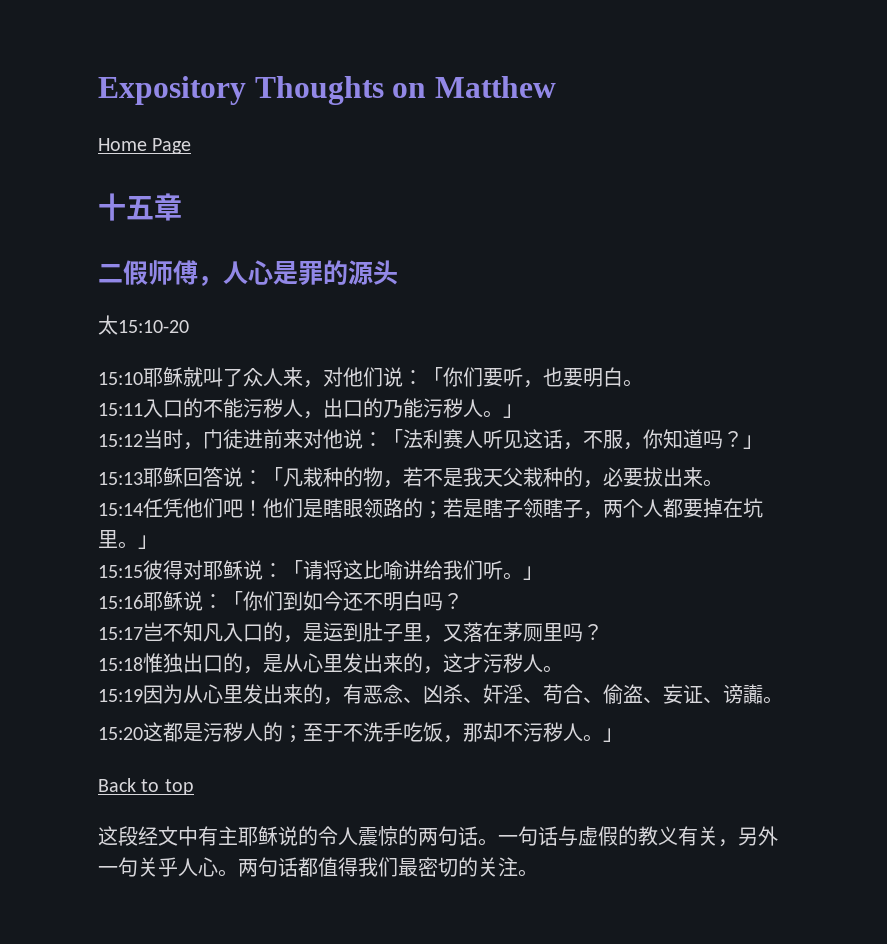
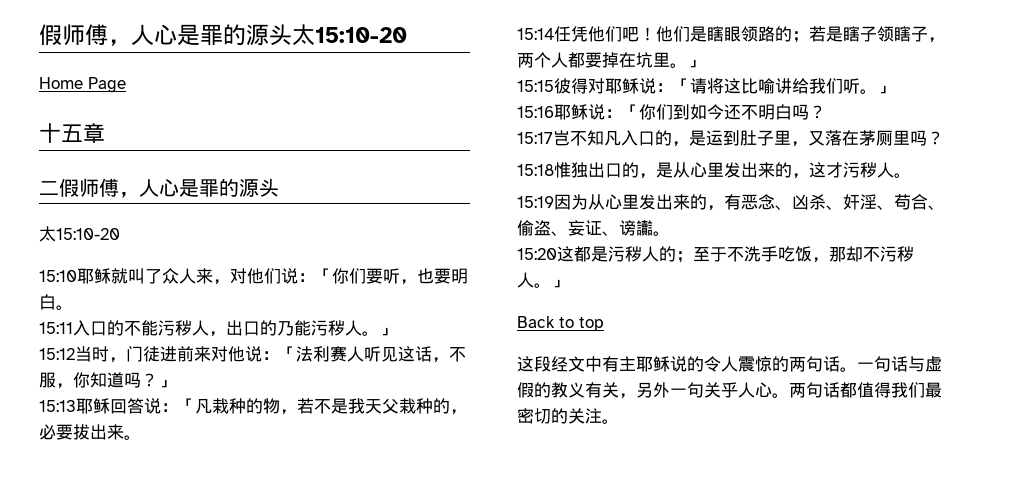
[98,76,556,105] Expository Thoughts on Matthew -> [39,24,407,46] 假师傅，人心是罪的源头太15:10-20

